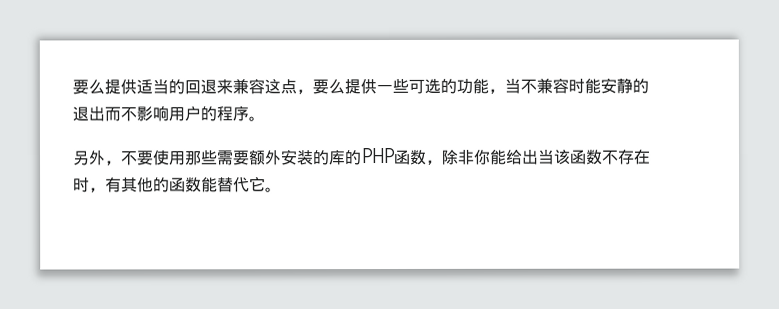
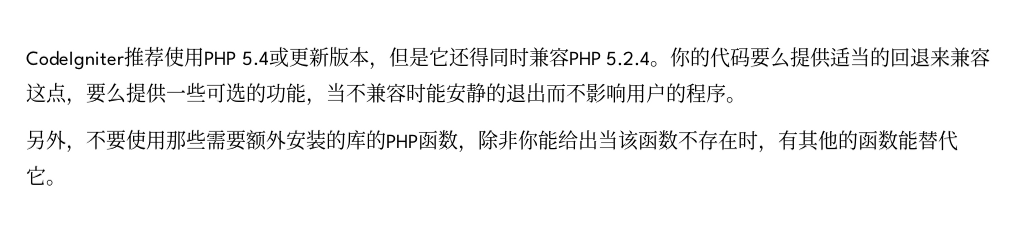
(72, 87) none -> [26,46,751,70] CodeIgniter推荐使用PHP 5.4或更新版本，但是它还得同时兼容PHP 5.2.4。你的代码

